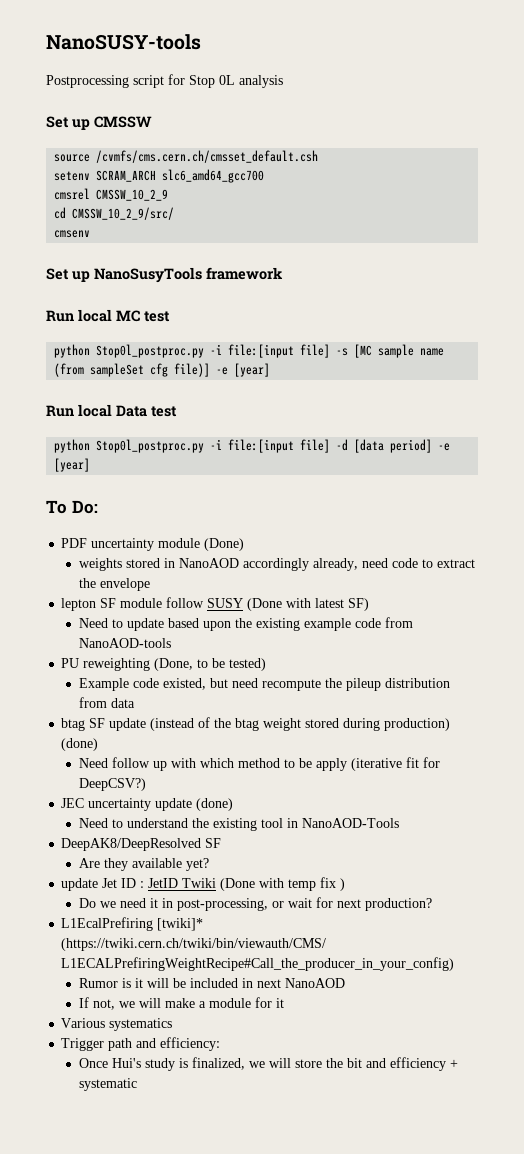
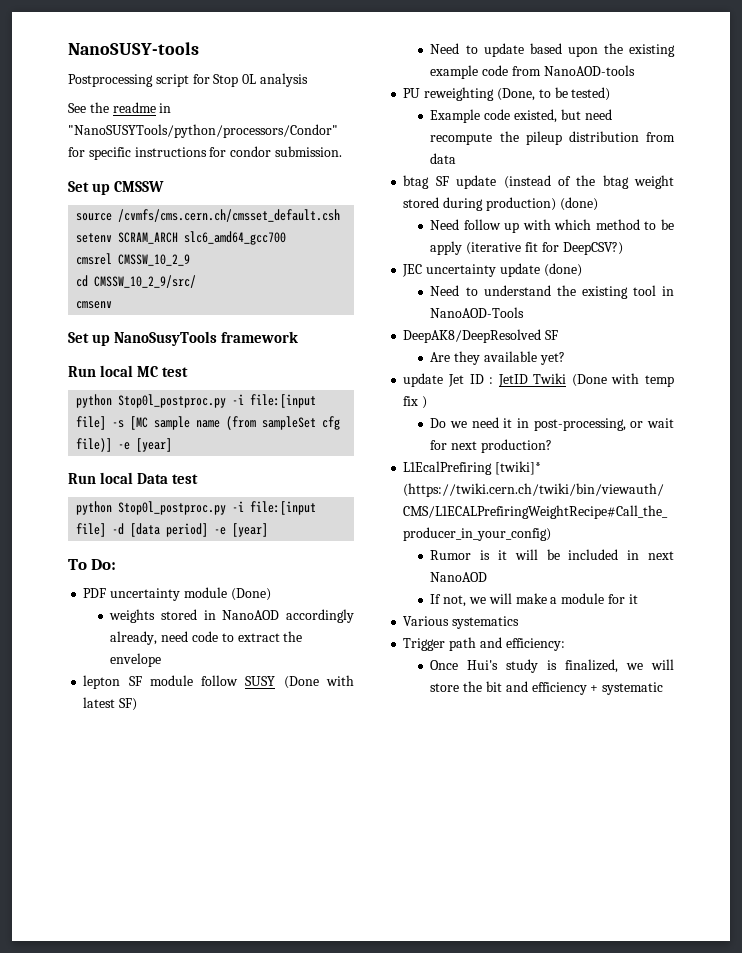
(283, 81) none -> [68,102,172,113] [68,124,338,138] [68,146,342,160] // See the readme in "NanoSUSYTools/python/processors/Condor" for specific instructions for condor submission.

